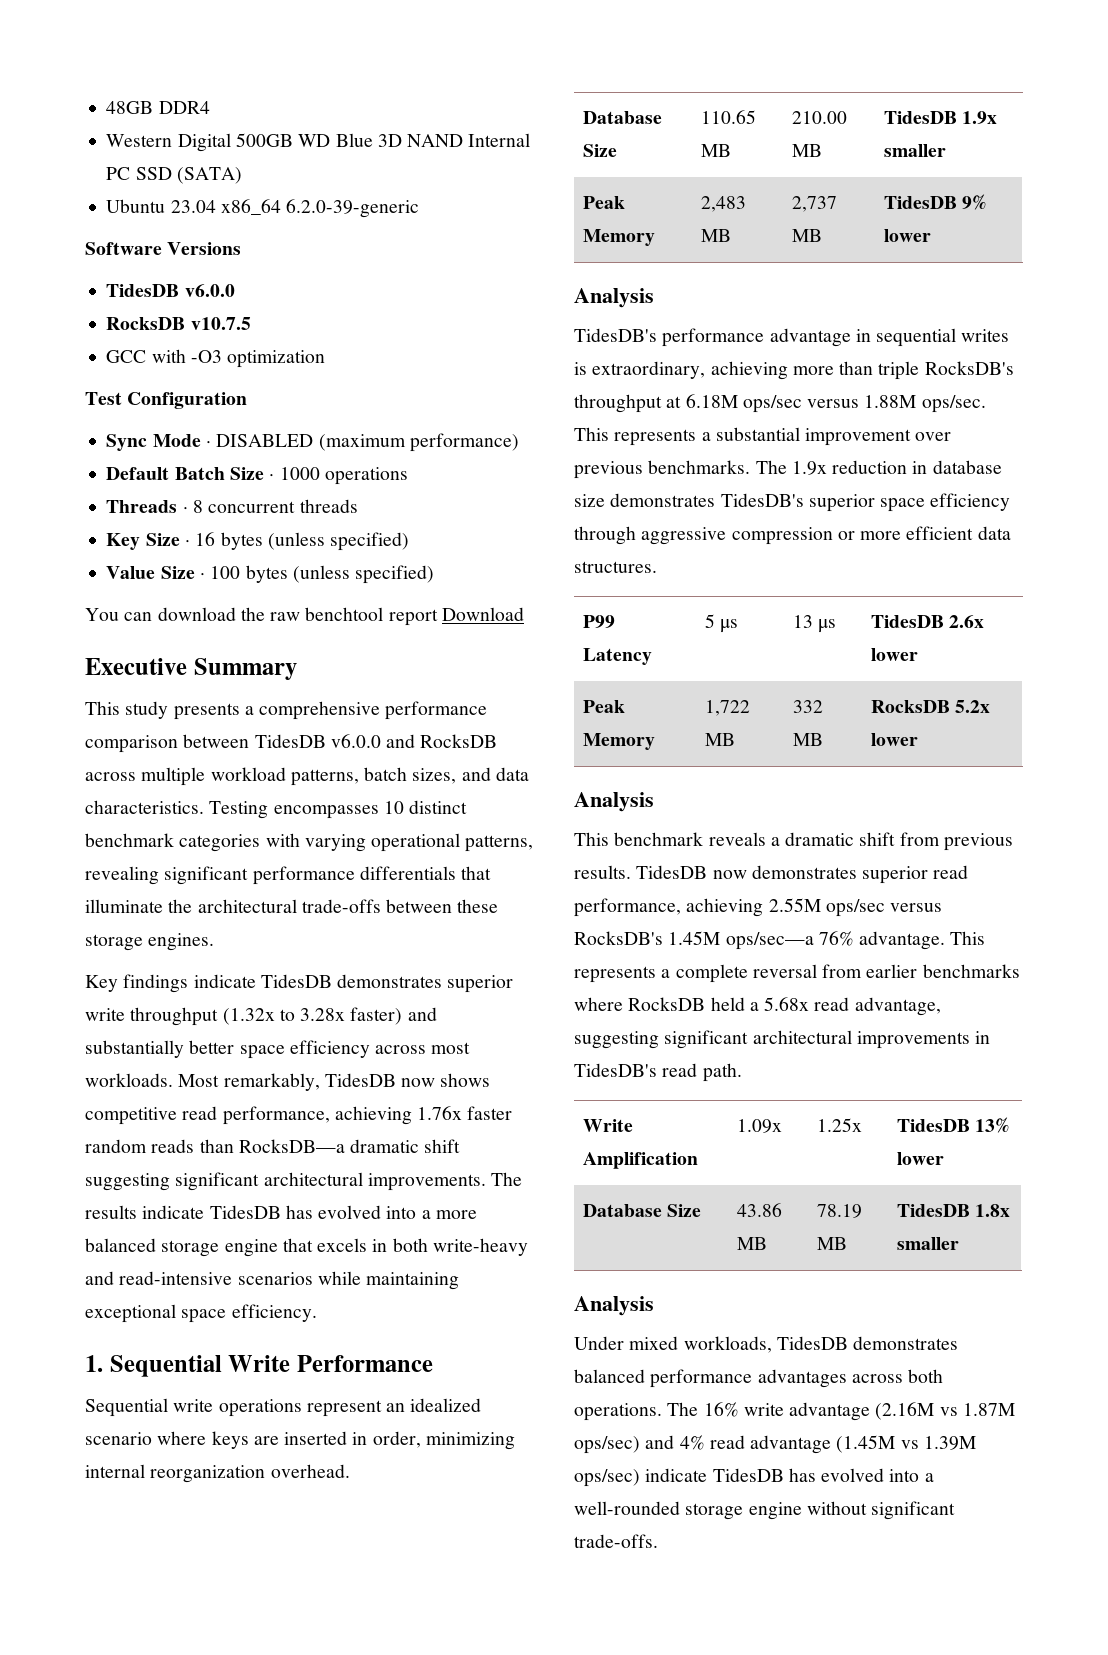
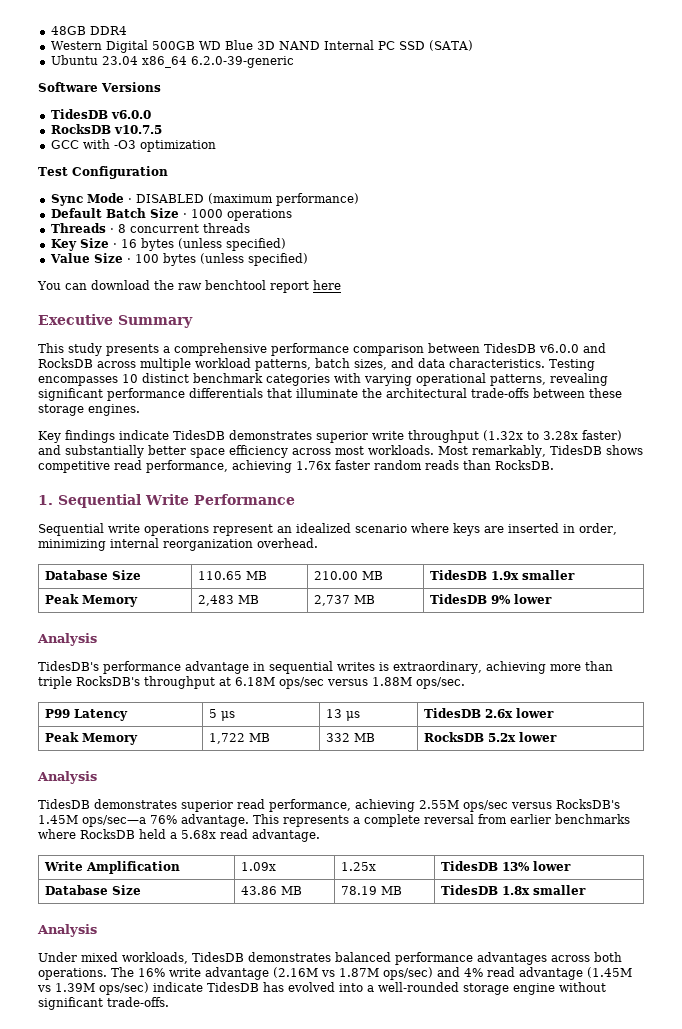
[441,607,524,621] Download -> [313,280,341,290] here
[401,1078,436,1087] now -> (602, 450) none
[238,1139,461,1153] [85,1172,523,1191] [85,1205,477,1219] [85,1238,528,1257] [85,1271,460,1290] [85,1304,317,1323] RocksDB—a dramatic shift suggesting significant architectural improvements. The results indicate TidesDB has evolved into a more balanced storage engine that excels in both write-heavy and read-intensive scenarios while maintaining exceptional space efficiency. -> [495,460,554,470] RocksDB.
[574,427,952,446] [574,460,1002,479] [574,493,1011,512] [574,526,1011,545] [574,561,657,573] This represents a substantial improvement over previous benchmarks. The 1.9x reduction in database size demonstrates TidesDB's superior space efficiency through aggressive compression or more efficient data structures. -> (465, 683) none
[574,832,1013,851] [574,865,747,879] This benchmark reveals a dramatic shift from previous results. TidesDB now -> [38,799,90,809] TidesDB
[854,997,941,1016] [574,1030,991,1049] [574,1063,742,1082] advantage, suggesting significant architectural improvements in TidesDB's read path. -> [252,829,320,842] advantage.

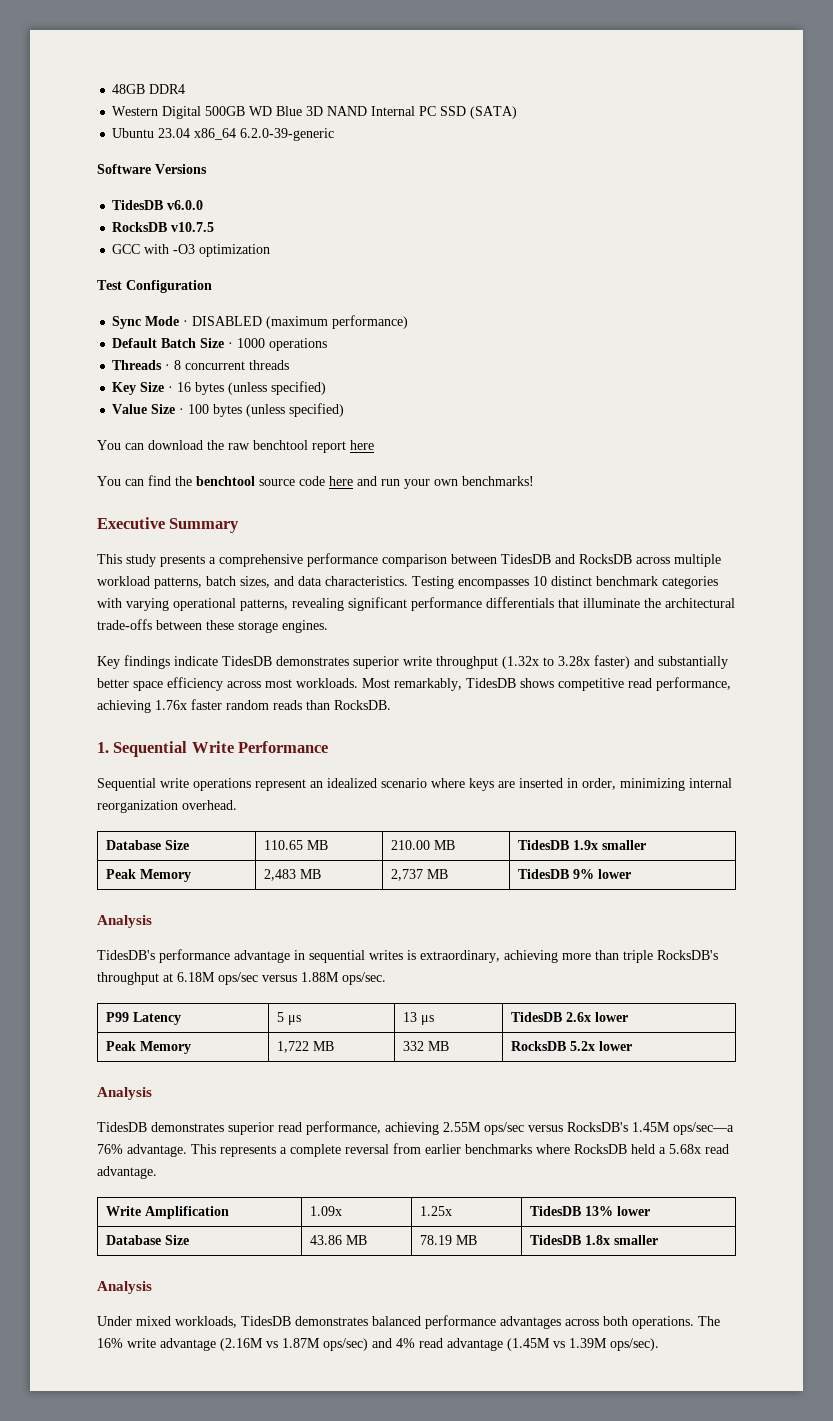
(341, 285) none -> [97,475,534,489] // You can find the benchtool source code here and run your own benchmarks!
[539,344,579,353] v6.0.0 -> (551, 559) none
[99,982,606,995] [38,997,169,1010] ops/sec) indicate TidesDB has evolved into a well-rounded storage engine without significant trade-offs. -> [610,1338,659,1351] ops/sec).

